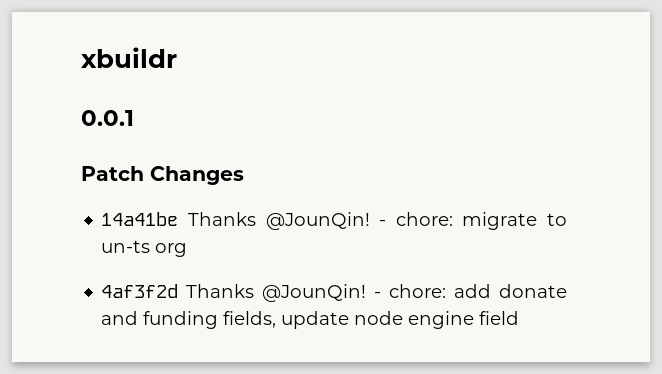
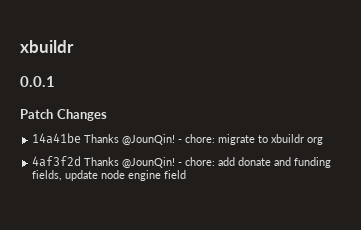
[101,240,151,253] un-ts -> [271,134,305,143] xbuildr

